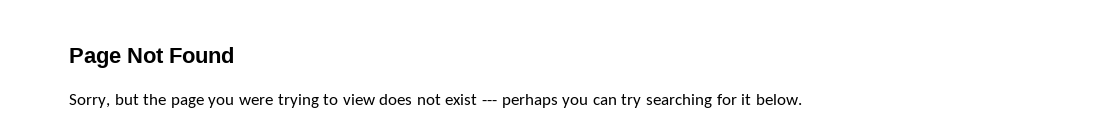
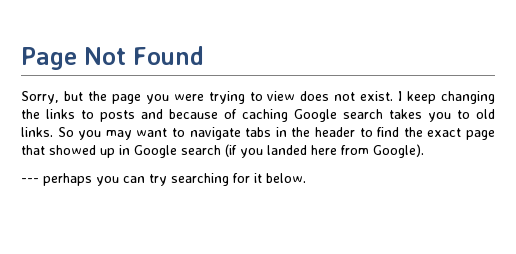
[445,94,478,105] exist -> [360,91,496,104] [21,109,495,122] [21,127,496,140] [21,144,424,158] exist. I keep changing the links to posts and because of caching Google search takes you to old links. So you may want to navigate tabs in the header to find the exact page that showed up in Google search (if you landed here from Google). //

